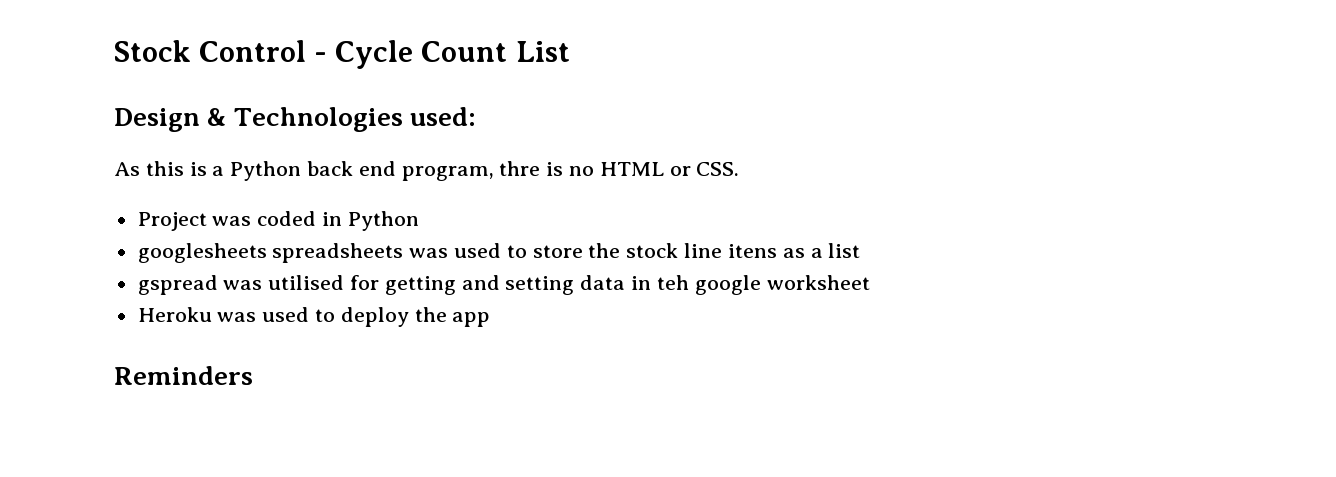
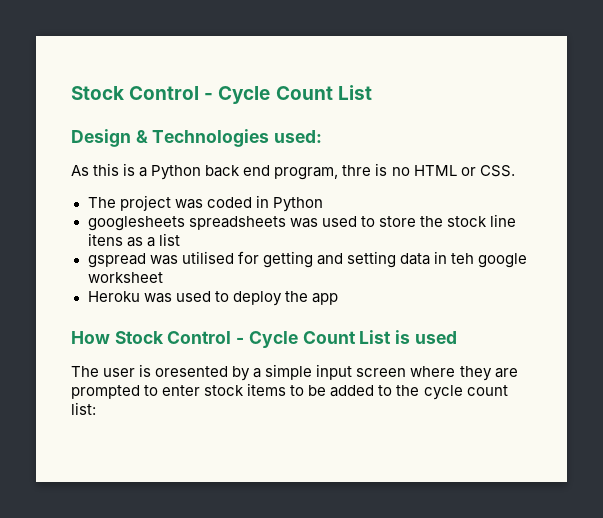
[137,212,207,231] Project -> [87,195,171,211] The project
[114,366,253,385] Reminders -> [71,330,457,348] [71,364,518,381] [71,383,508,400] [71,402,96,415] How Stock Control - Cycle Count List is used // The user is oresented by a simple input screen where they are prompted to enter stock items to be added to the cycle count list:

